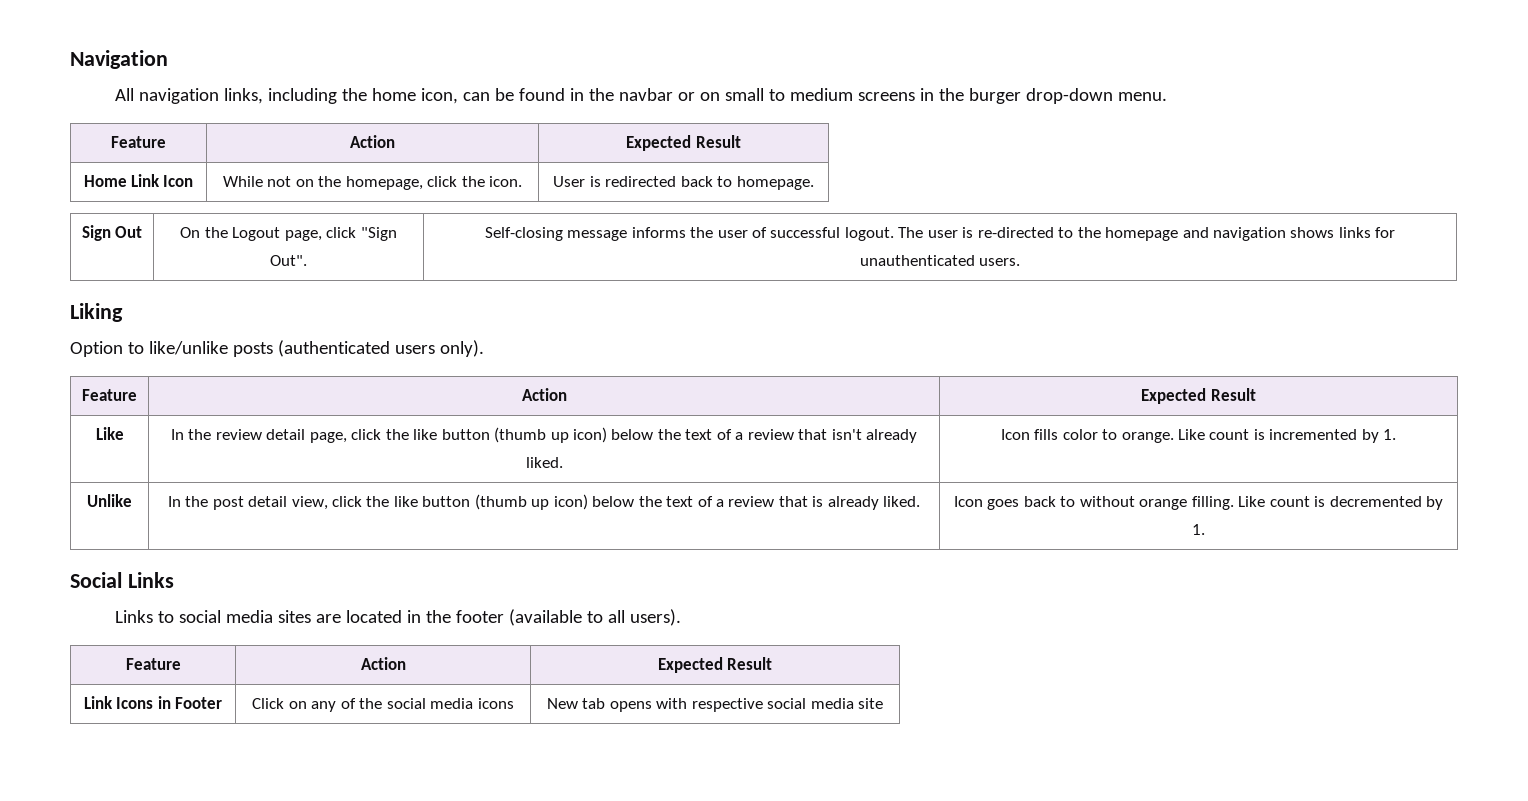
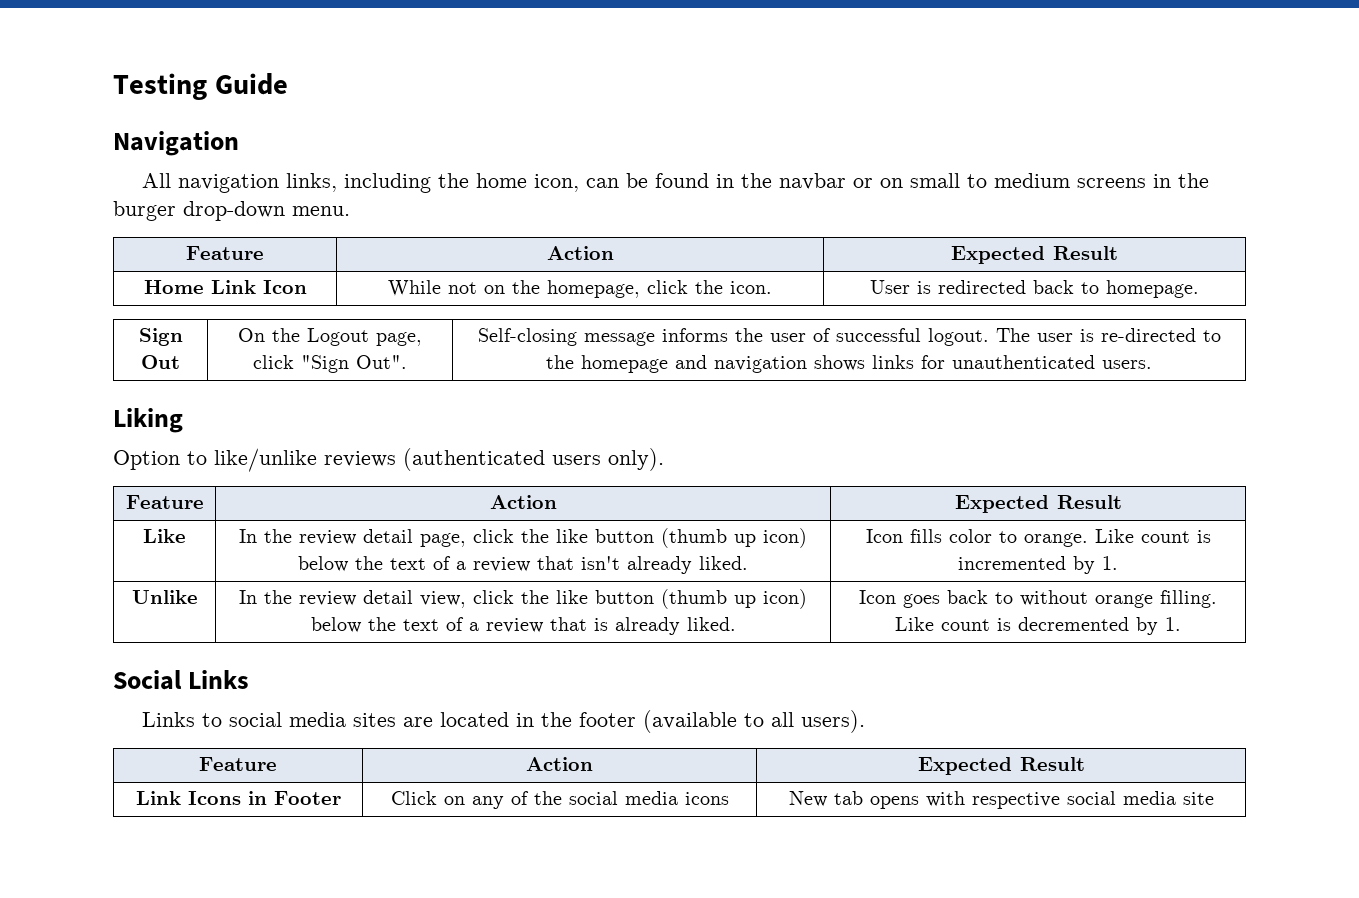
(70, 59) none -> [113,73,288,100] Testing Guide //
[232,342,273,357] posts -> [324,451,396,467] reviews
[212,496,244,510] post -> [299,591,357,606] review

